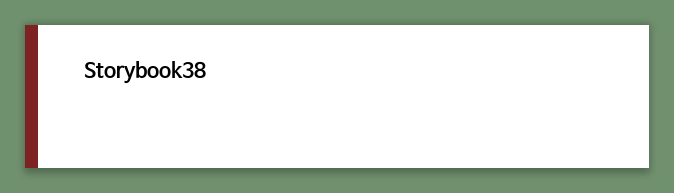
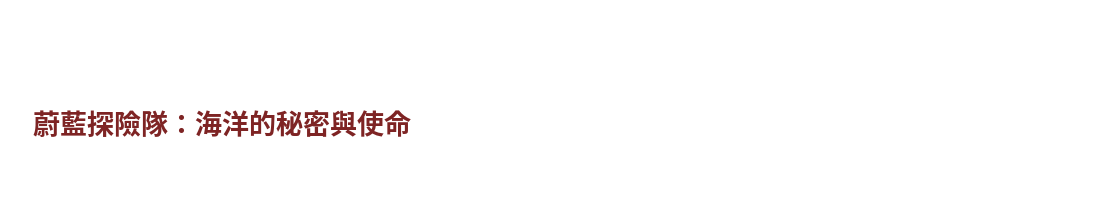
[84,61,206,84] Storybook38 -> [33,110,411,137] 蔚藍探險隊：海洋的秘密與使命

